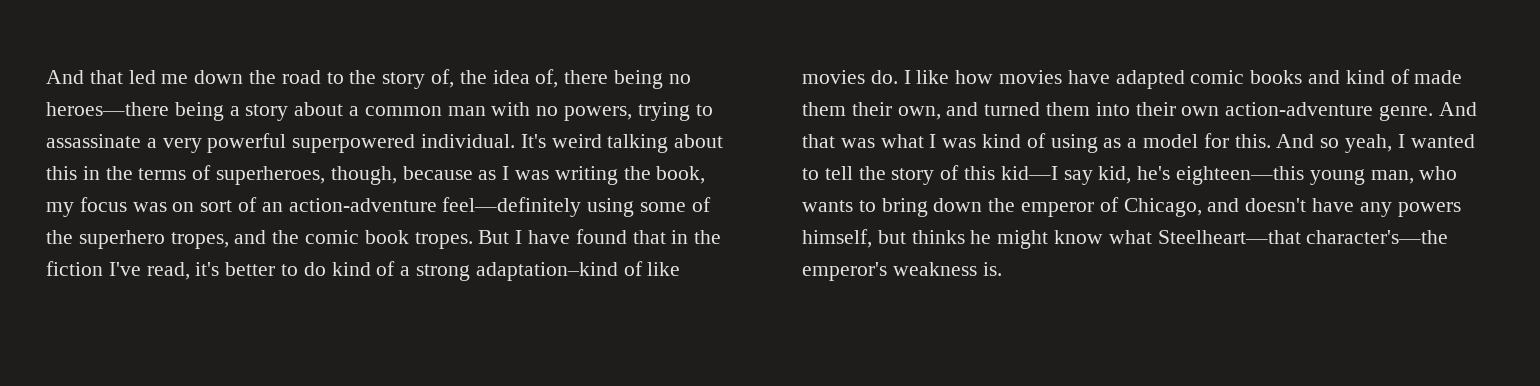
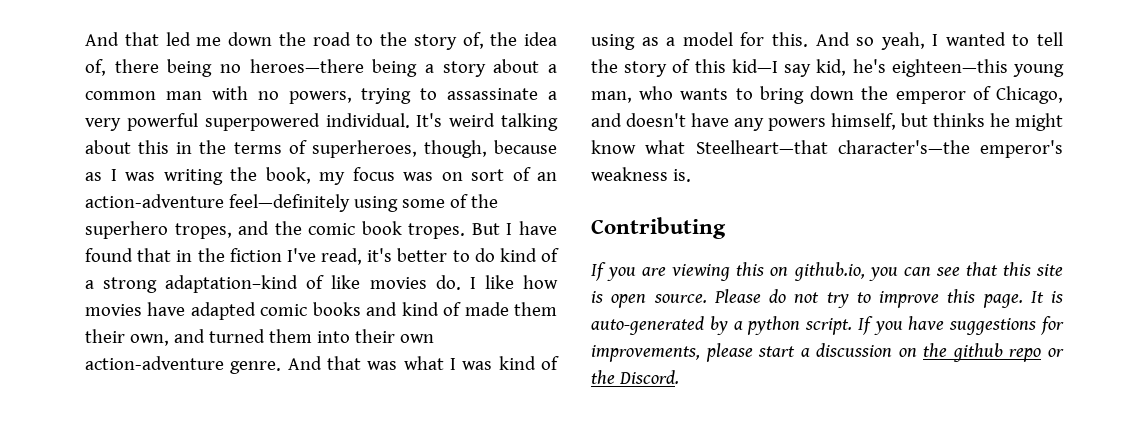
(1002, 269) none -> [591,217,726,239] [591,262,1063,281] [591,289,1063,308] [591,316,1064,335] [591,343,1064,362] [591,370,679,384] // Contributing // If you are viewing this on github.io, you can see that this site is open source. Please do not try to improve this page. It is auto-generated by a python script. If you have suggestions for improvements, please start a discussion on the github repo or the Discord.

